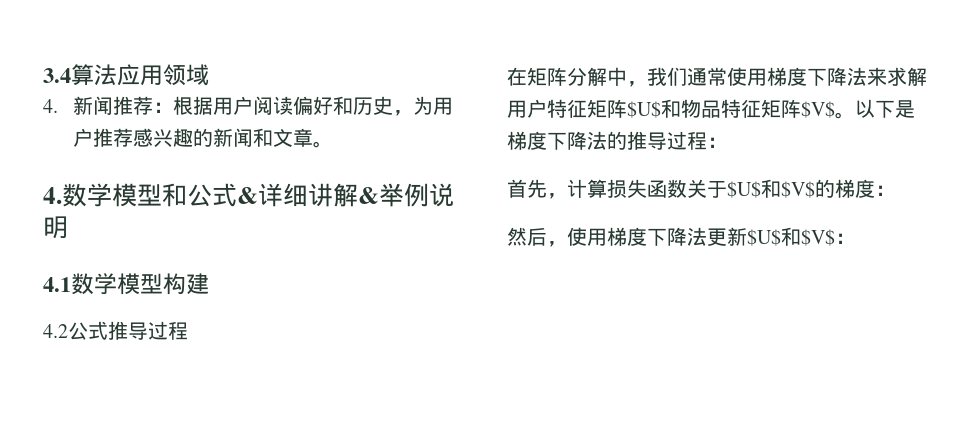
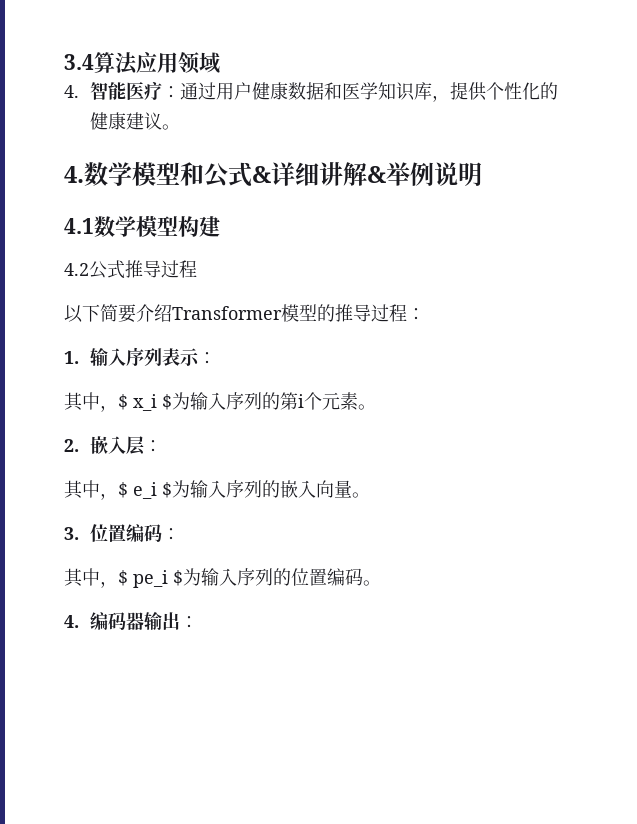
[73,96,454,116] [73,128,314,147] 新闻推荐：根据用户阅读偏好和历史，为用户推荐感兴趣的新闻和文章 -> [89,82,558,102] [89,112,162,130] 智能医疗：通过用户健康数据和医学知识库，提供个性化的健康建议
[507,67,927,87] [507,99,915,119] [507,131,727,150] [507,179,895,199] [507,227,835,247] 在矩阵分解中，我们通常使用梯度下降法来求解用户特征矩阵$U$和物品特征矩阵$V$。以下是梯度下降法的推导过程： // 首先，计算损失函数关于$U$和$V$的梯度： // 然后，使用梯度下降法更新$U$和$V$ -> [64,304,425,323] [64,347,216,367] [64,392,376,412] [64,436,162,455] [64,480,370,500] [64,524,180,542] [64,568,381,588] [64,611,180,630] 以下简要介绍Transformer模型的推导过程： // 1.输入序列表示： // 其中，$ x_i $为输入序列的第i个元素。 // 2.嵌入层： // 其中，$ e_i $为输入序列的嵌入向量。 // 3.位置编码： // 其中，$ pe_i $为输入序列的位置编码。 // 4.编码器输出

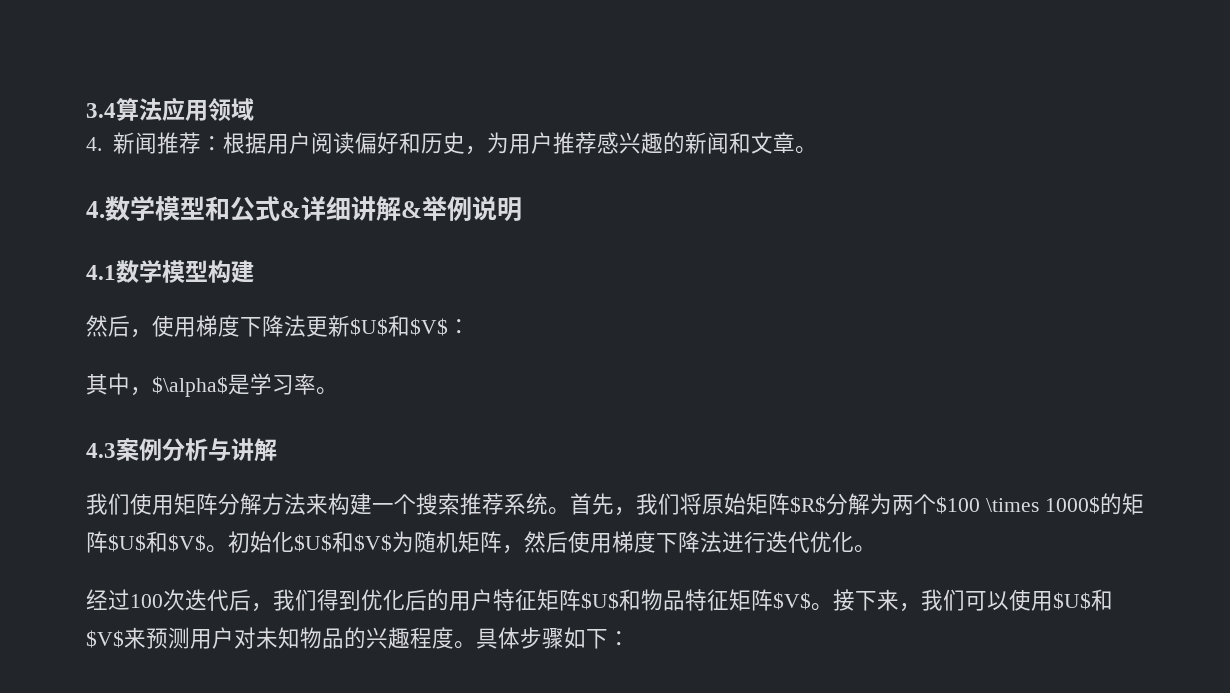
[89,82,558,102] [89,112,162,130] 智能医疗：通过用户健康数据和医学知识库，提供个性化的健康建议 -> [112,132,795,155] 新闻推荐：根据用户阅读偏好和历史，为用户推荐感兴趣的新闻和文章
[64,260,197,279] [64,304,425,323] [64,347,216,367] [64,392,376,412] [64,436,162,455] [64,480,370,500] [64,524,180,542] [64,568,381,588] [64,611,180,630] 4.2公式推导过程 // 以下简要介绍Transformer模型的推导过程： // 1.输入序列表示： // 其中，$ x_i $为输入序列的第i个元素。 // 2.嵌入层： // 其中，$ e_i $为输入序列的嵌入向量。 // 3.位置编码： // 其中，$ pe_i $为输入序列的位置编码。 // 4.编码器输出 -> [86,315,470,338] [86,373,338,397] [86,438,277,462] [86,493,1144,516] [86,531,876,554] [86,589,1113,612] [86,627,608,649] 然后，使用梯度下降法更新$U$和$V$： // 其中，$\alpha$是学习率。 // 4.3案例分析与讲解 // 我们使用矩阵分解方法来构建一个搜索推荐系统。首先，我们将原始矩阵$R$分解为两个$100 \times 1000$的矩阵$U$和$V$。初始化$U$和$V$为随机矩阵，然后使用梯度下降法进行迭代优化。 // 经过100次迭代后，我们得到优化后的用户特征矩阵$U$和物品特征矩阵$V$。接下来，我们可以使用$U$和$V$来预测用户对未知物品的兴趣程度。具体步骤如下

